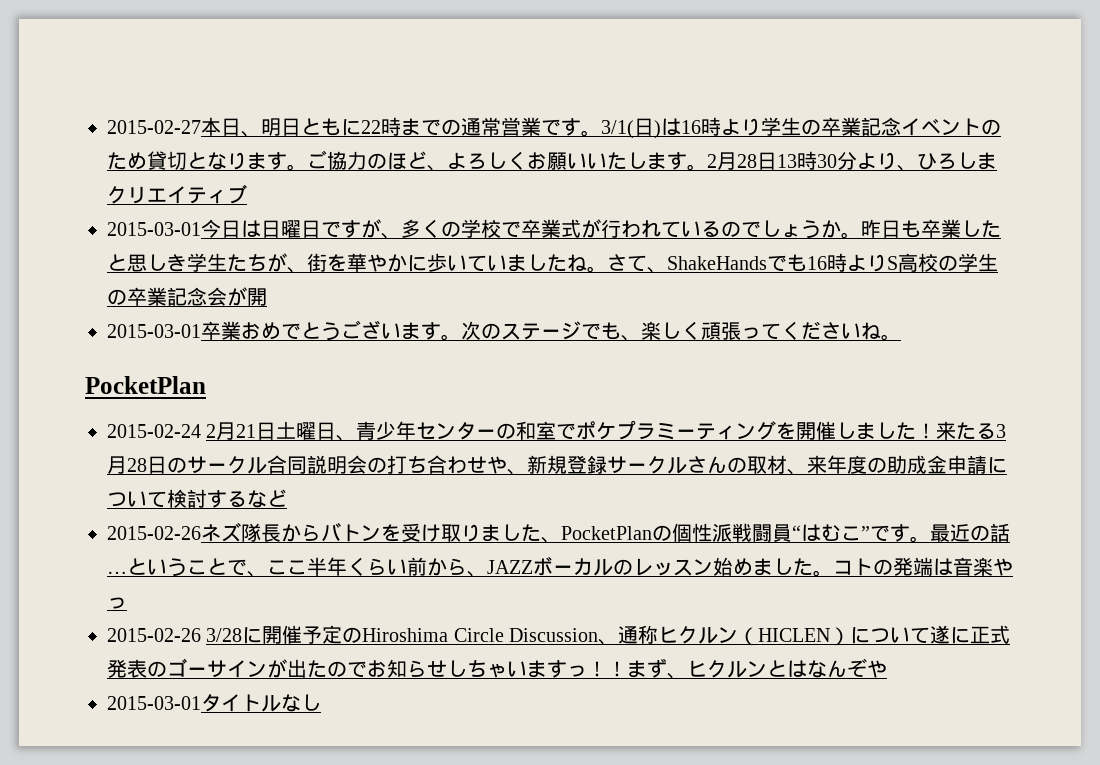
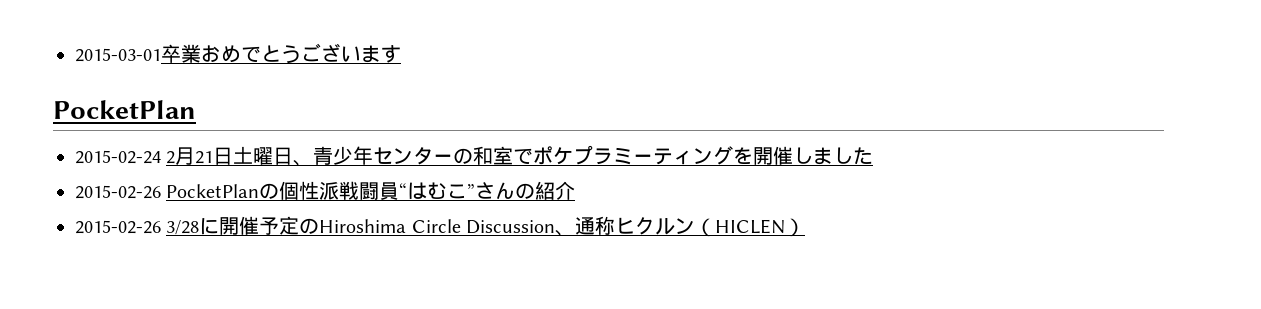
[107,117,1001,139] [107,150,997,171] [107,184,247,204] [107,219,1001,239] [107,253,998,273] [107,287,267,306] 2015-02-27本日、明日ともに22時までの通常営業です。3/1(日)は16時より学生の卒業記念イベントのため貸切となります。ご協力のほど、よろしくお願いいたします。2月28日13時30分より、ひろしまクリエイティブ // 2015-03-01今日は日曜日ですが、多くの学校で卒業式が行われているのでしょうか。昨日も卒業したと思しき学生たちが、街を華やかに歩いていましたね。さて、ShakeHandsでも16時よりS高校の学生の卒業記念会が開 // -> (75, 55) none
[441,321,901,341] 。次のステージでも、楽しく頑張ってくださいね。 -> (401, 54) none
[916,421,1007,440] [107,455,1007,475] [107,489,287,508] [107,522,561,543] ！来たる3月28日のサークル合同説明会の打ち合わせや、新規登録サークルさんの取材、来年度の助成金申請について検討するなど // 2015-02-26ネズ隊長からバトンを受け取りました、 -> [75,185,161,199] // 2015-02-26
[870,523,1010,543] [107,556,1013,577] [107,597,127,609] です。最近の話…ということで、ここ半年くらい前から、JAZZボーカルのレッスン始めました。コトの発端は音楽やっ -> [475,181,576,200] さんの紹介
[850,625,1011,644] [107,658,887,679] [107,694,321,712] について遂に正式発表のゴーサインが出たのでお知らせしちゃいますっ！！まず、ヒクルンとはなんぞや // 2015-03-01タイトルなし -> (806, 227) none

